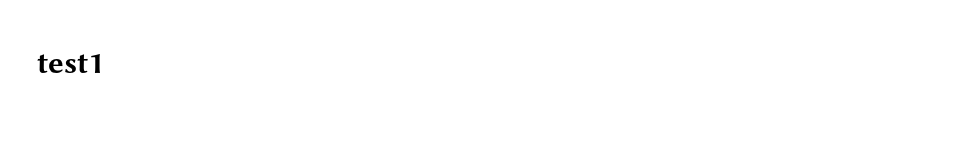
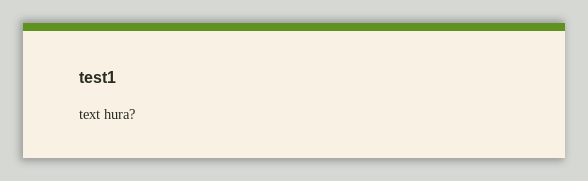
(104, 63) none -> [79,109,135,119] // text hura?

